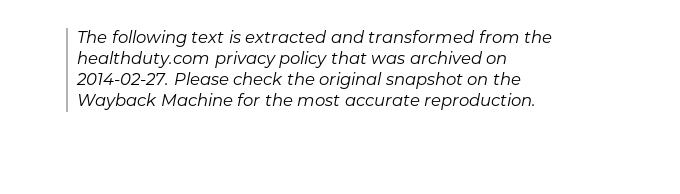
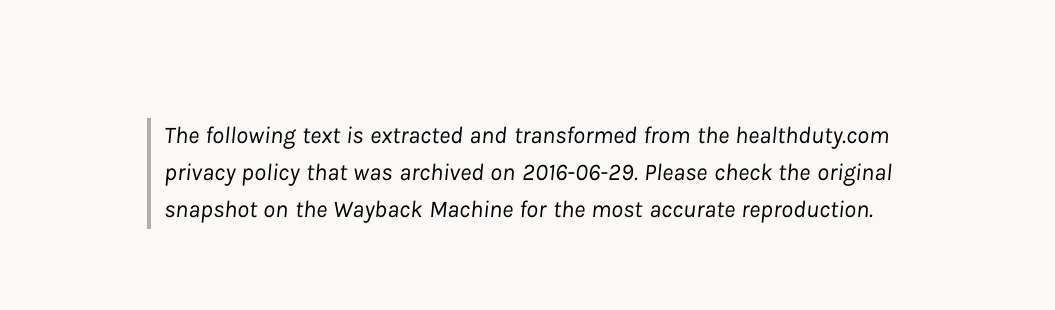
[76,73,170,85] 2014-02-27. -> [521,164,638,181] 2016-06-29.

